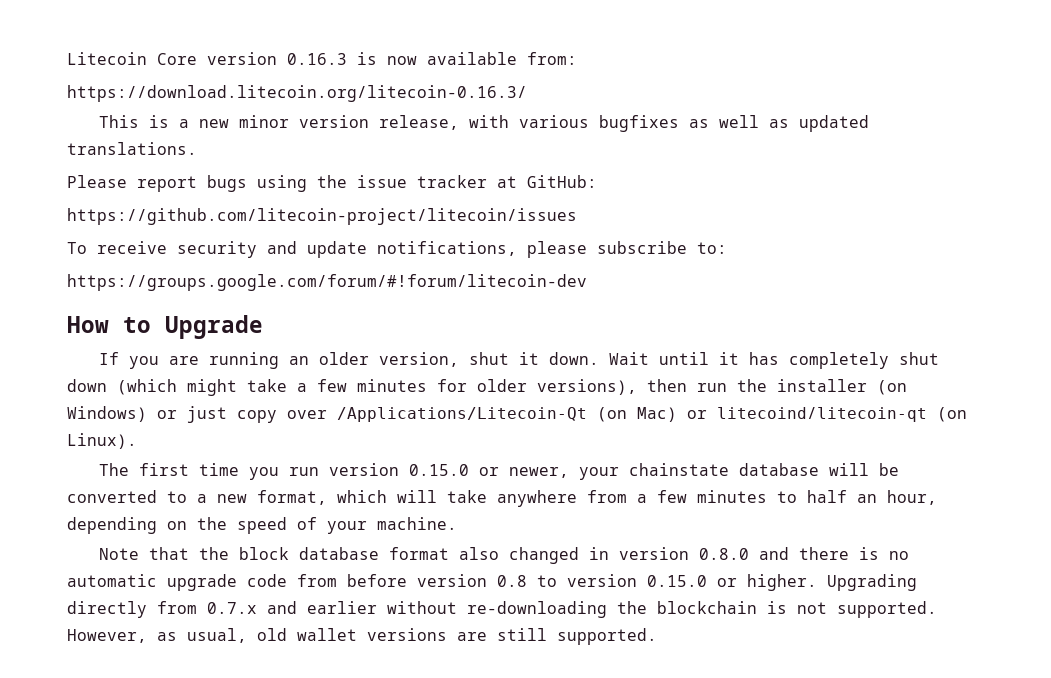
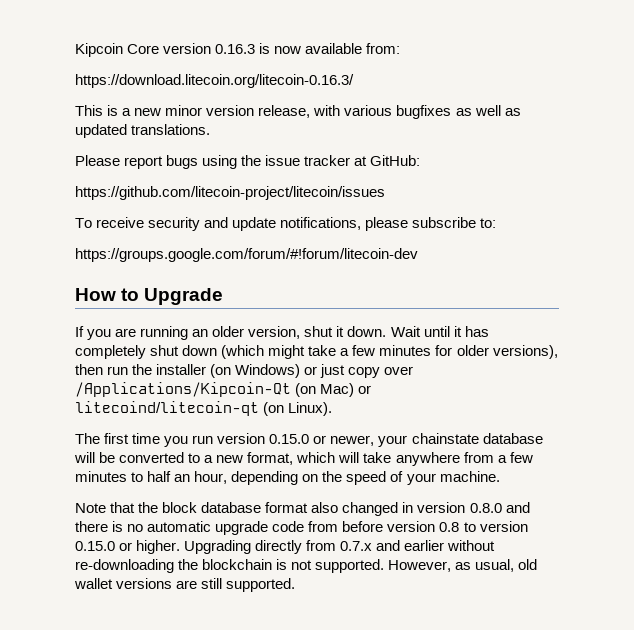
[67,52,147,65] Litecoin -> [75,43,123,57] Kipcoin
[337,407,587,422] /Applications/Litecoin-Qt -> [75,382,291,397] /Applications/Kipcoin-Qt

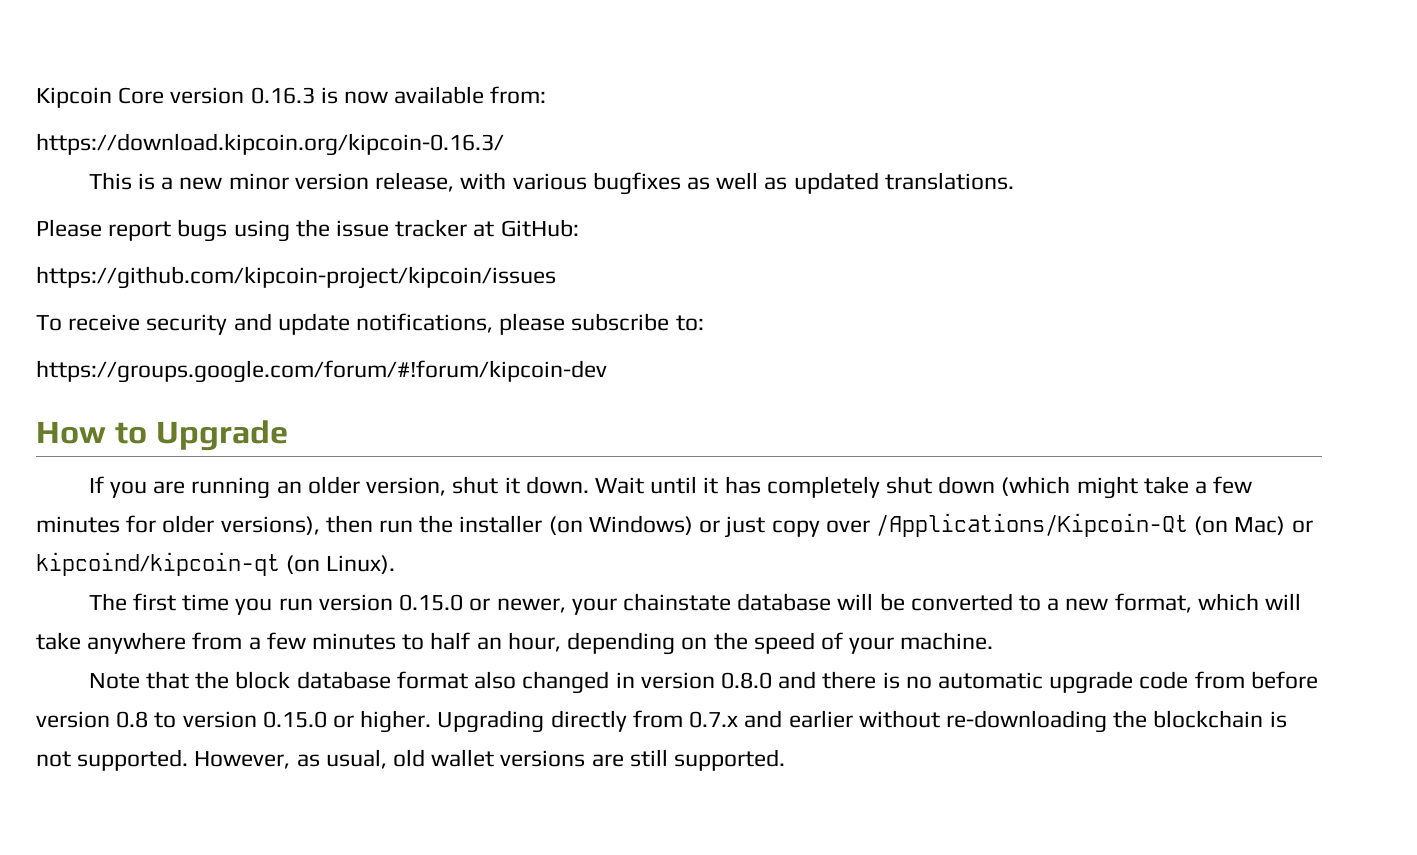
[75,74,354,88] https://download.litecoin.org/litecoin-0.16.3/ -> [36,133,504,156] https://download.kipcoin.org/kipcoin-0.16.3/
[75,186,385,200] https://github.com/litecoin-project/litecoin/issues -> [36,266,556,289] https://github.com/kipcoin-project/kipcoin/issues
[75,248,418,262] https://groups.google.com/forum/#!forum/litecoin-dev -> [36,360,607,383] https://groups.google.com/forum/#!forum/kipcoin-dev
[75,401,259,416] litecoind/litecoin-qt -> [36,552,280,576] kipcoind/kipcoin-qt

